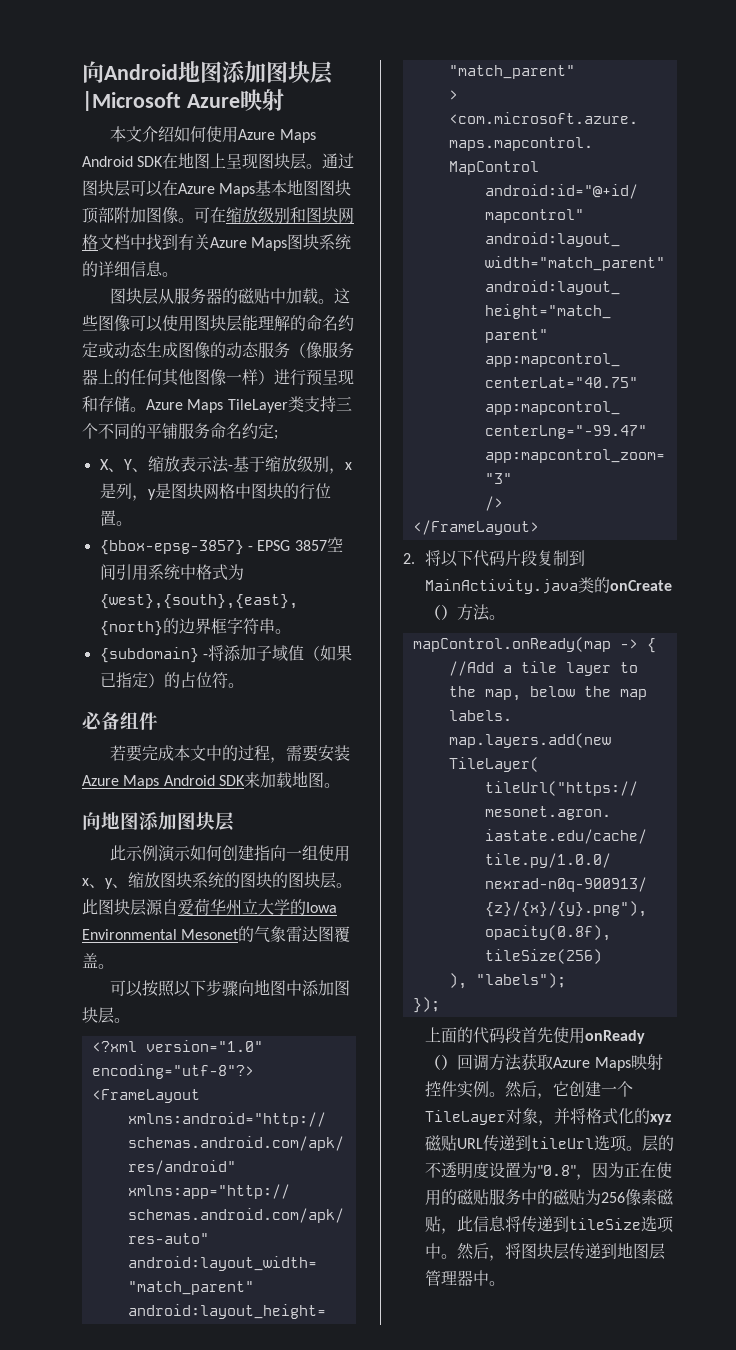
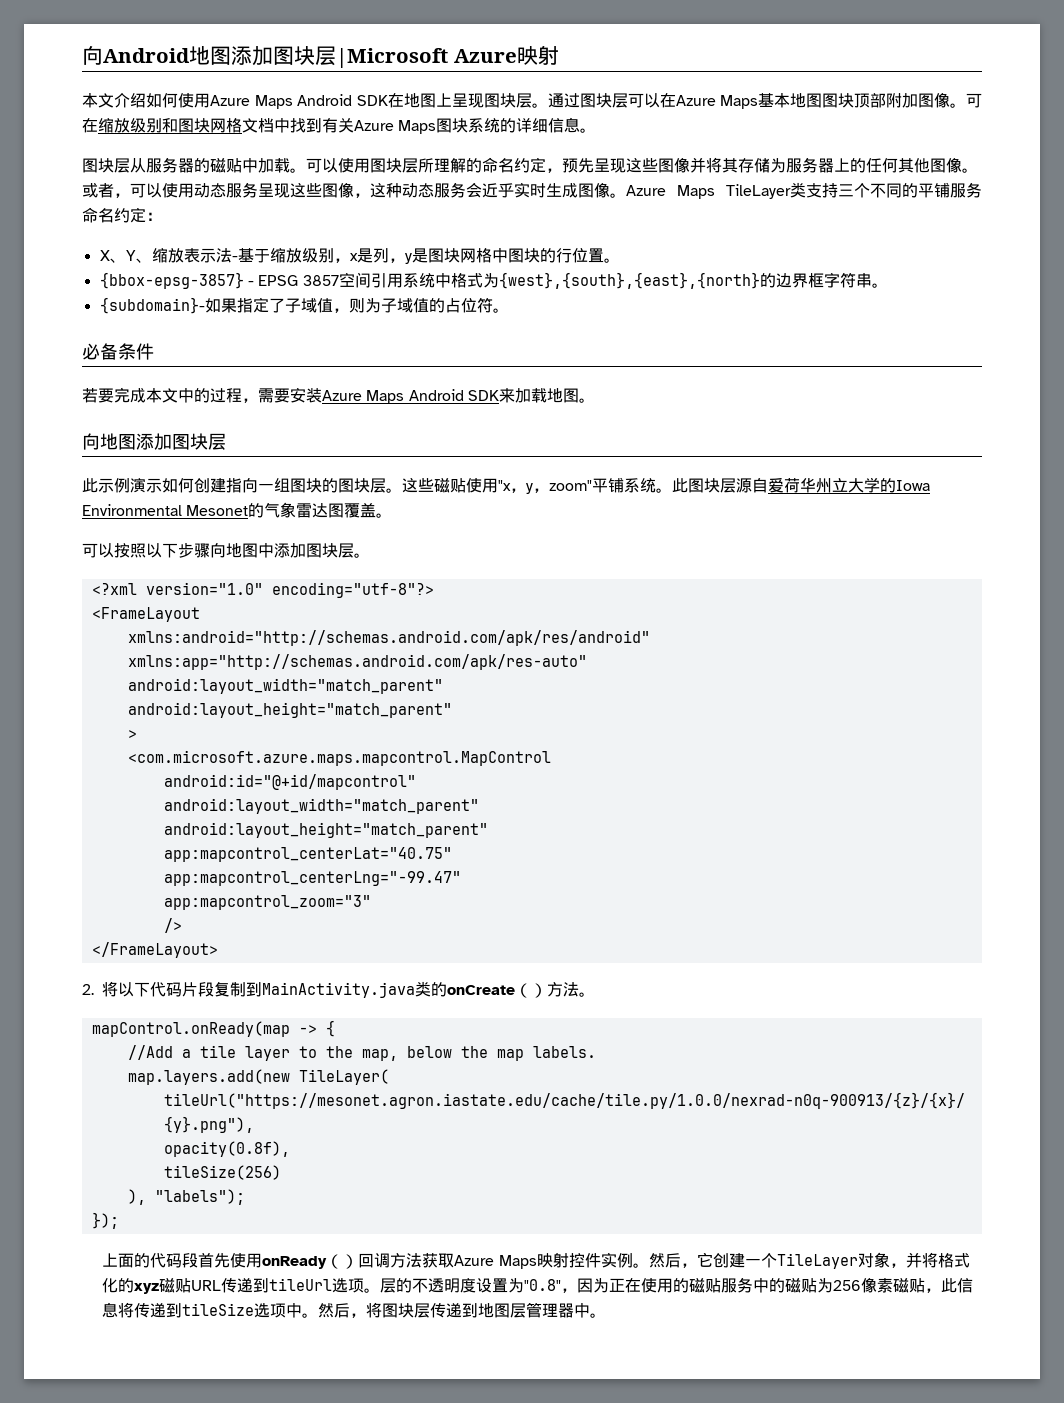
[334,288,351,304] [82,315,130,332] 这些图像 -> (306, 170) none
[242,315,258,331] 能 -> [418,158,434,173] 所
[98,342,322,359] 或动态生成图像的动态服务（像 -> [546,157,786,173] ，预先呈现这些图像并将其存储为
[226,369,354,386] [82,396,130,412] 一样）进行预呈现和存储 -> [962,168,978,173] [82,182,610,198] 。或者，可以使用动态服务呈现这些图像，这种动态服务会近乎实时生成图像
[274,430,278,440] ; -> [146,212,162,221] ：
[99,645,352,663] [99,672,164,688] {subdomain} -将添加子域值（如果已指定） -> [99,297,429,314] {subdomain}-如果指定了子域值，则为子域值
[120,712,139,730] 组 -> [118,343,136,360] 条
[318,845,351,862] [82,872,336,889] 使用x、y、缩放图块系统的图块的图块层 -> [290,477,656,494] 图块的图块层。这些磁贴使用"x，y，zoom"平铺系统

